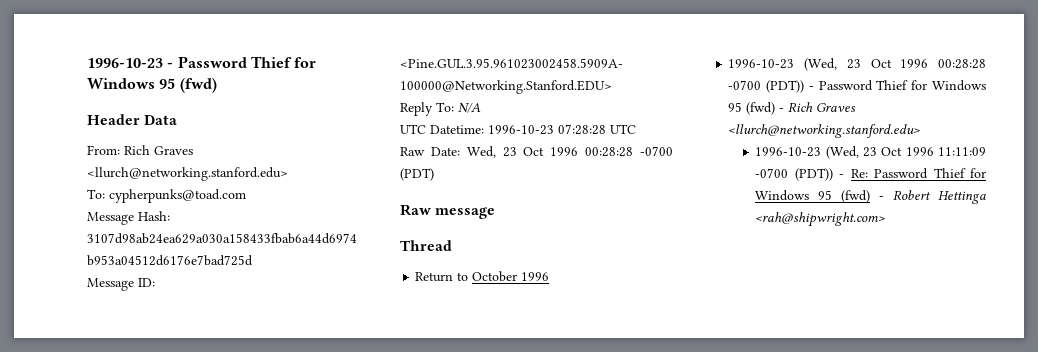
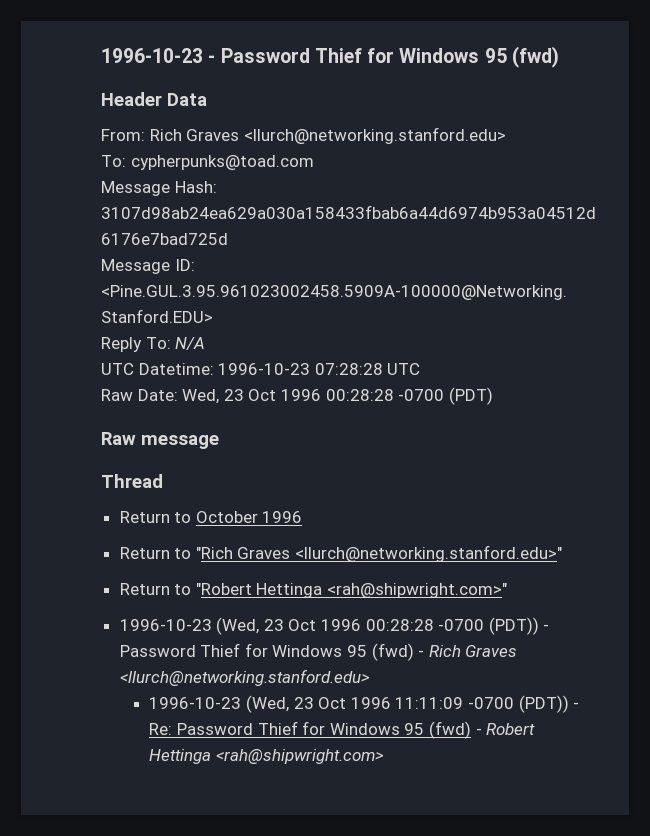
(550, 276) none -> [119,545,563,562] [119,583,508,598] // Return to "Rich Graves <llurch@networking.stanford.edu>" // Return to "Robert Hettinga <rah@shipwright.com>"

